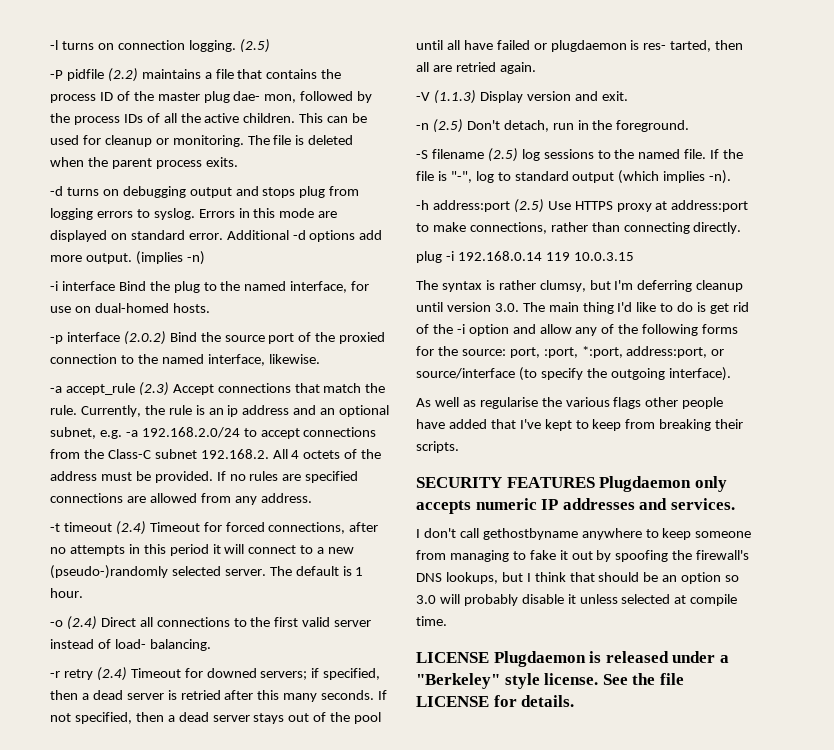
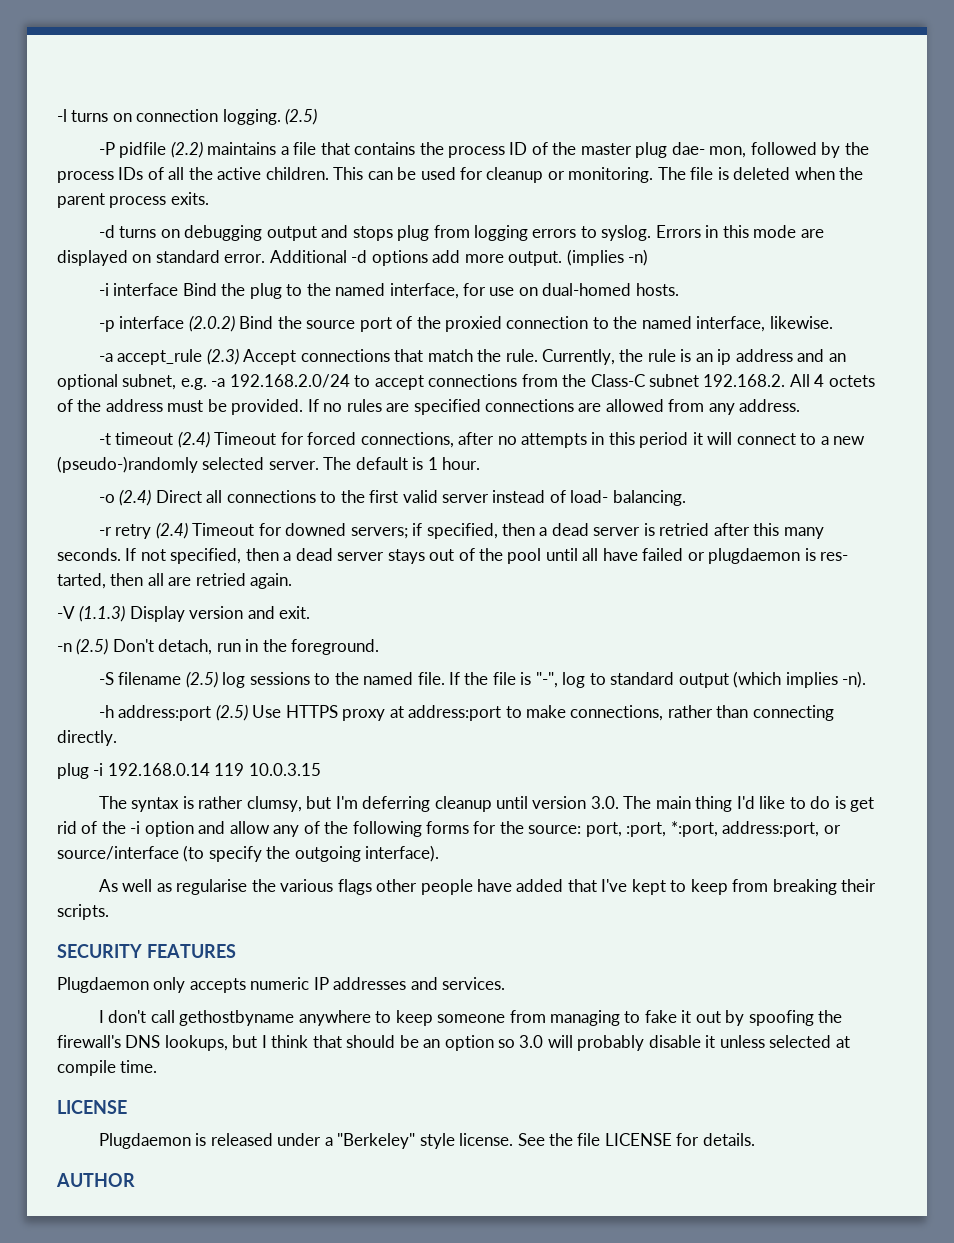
(595, 482) none -> (236, 951) //
(489, 657) none -> (127, 1107) //
(575, 701) none -> [56,1173,135,1187] // AUTHOR

